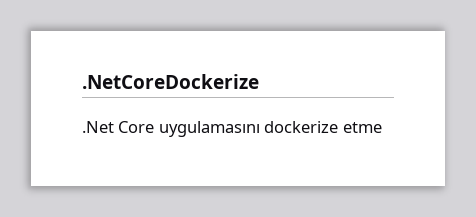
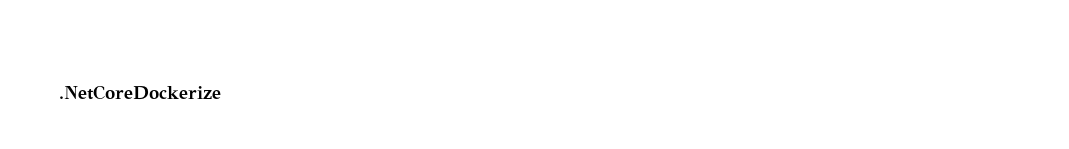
[82,121,382,137] // .Net Core uygulamasını dockerize etme -> (221, 92) none

